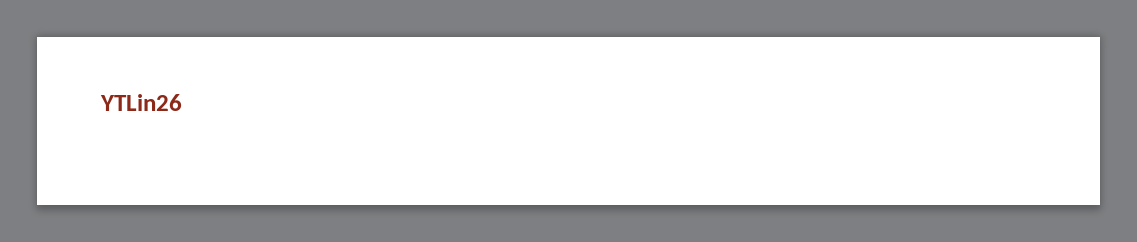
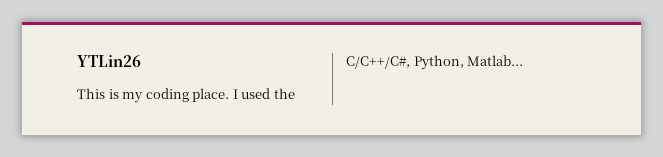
(182, 102) none -> [77,88,295,103] [346,55,524,70] // This is my coding place. I used the C/C++/C#, Python, Matlab...

